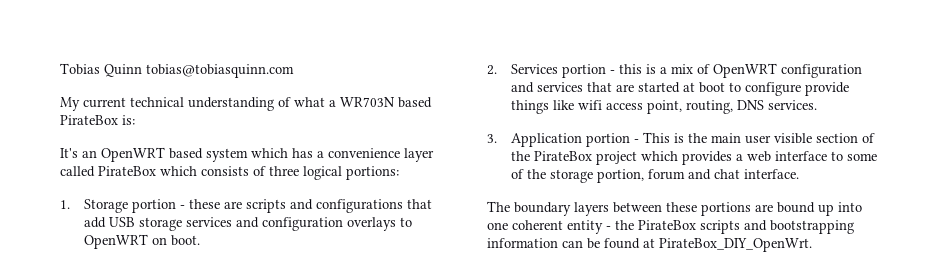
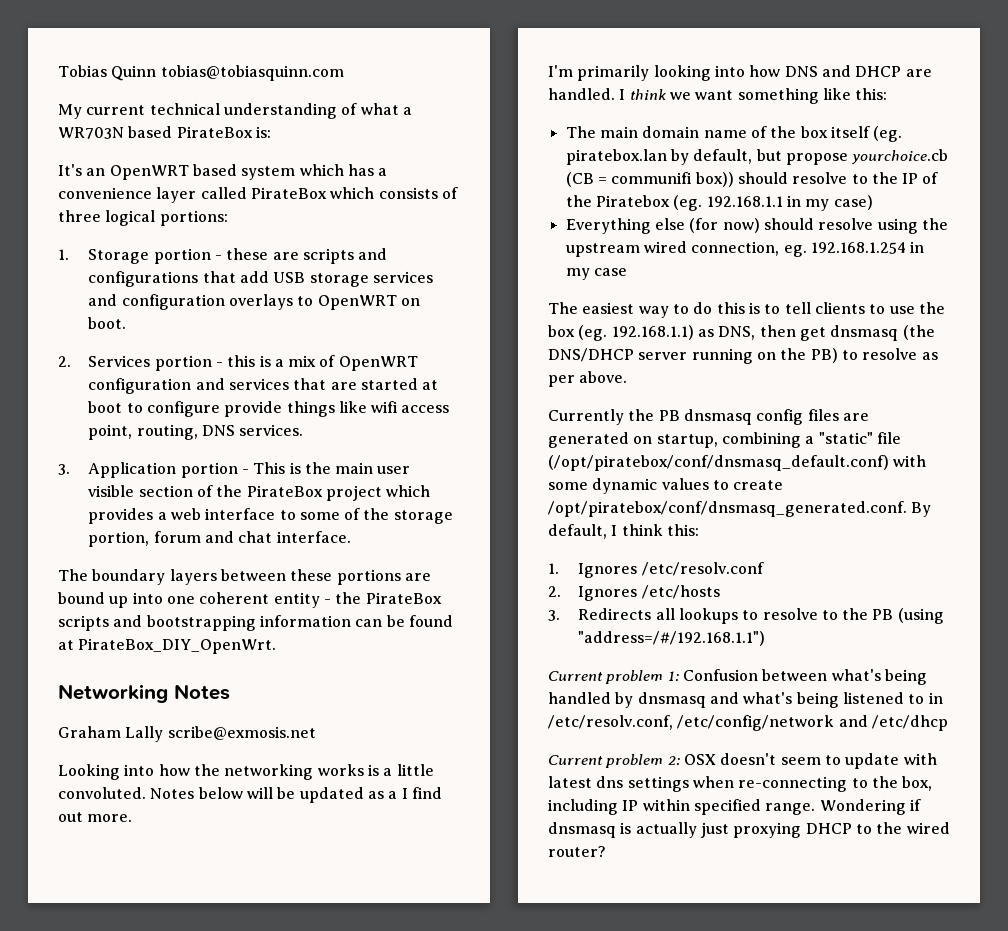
(812, 245) none -> [58,684,230,703] [58,726,316,742] [58,764,434,780] [58,787,442,803] [58,812,133,822] [548,65,932,81] [548,88,888,104] [565,126,903,142] [565,149,949,165] [565,172,939,187] [565,195,873,211] [565,218,948,234] [565,241,925,257] [565,268,627,280] [548,302,945,318] [548,325,935,341] [548,348,938,364] [548,371,628,387] [548,409,869,425] [548,432,901,448] [548,455,927,471] [548,478,784,494] [548,501,932,517] [548,524,699,539] [548,562,764,578] [548,585,720,601] [548,608,944,624] [578,631,766,646] [548,669,927,685] [548,692,943,708] [548,715,948,731] [548,753,937,769] [548,776,933,792] [548,799,921,815] [548,822,950,838] [548,846,606,857] // Networking Notes // Graham Lally scribe@exmosis.net // Looking into how the networking works is a little convoluted. Notes below will be updated as a I find out more. // I'm primarily looking into how DNS and DHCP are handled. I think we want something like this: // The main domain name of the box itself (eg. piratebox.lan by default, but propose yourchoice.cb (CB = communifi box)) should resolve to the IP of the Piratebox (eg. 192.168.1.1 in my case) // Everything else (for now) should resolve using the upstream wired connection, eg. 192.168.1.254 in my case // The easiest way to do this is to tell clients to use the box (eg. 192.168.1.1) as DNS, then get dnsmasq (the DNS/DHCP server running on the PB) to resolve as per above. // Currently the PB dnsmasq config files are generated on startup, combining a "static" file (/opt/piratebox/conf/dnsmasq_default.conf) with some dynamic values to create /opt/piratebox/conf/dnsmasq_generated.conf. By default, I think this: // 1. Ignores /etc/resolv.conf // 2. Ignores /etc/hosts // 3. Redirects all lookups to resolve to the PB (using "address=/#/192.168.1.1") // Current problem 1: Confusion between what's being handled by dnsmasq and what's being listened to in /etc/resolv.conf, /etc/config/network and /etc/dhcp // Current problem 2: OSX doesn't seem to update with latest dns settings when re-connecting to the box, including IP within specified range. Wondering if dnsmasq is actually just proxying DHCP to the wired router?

